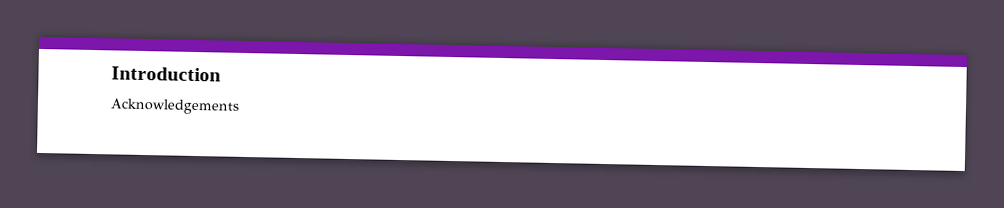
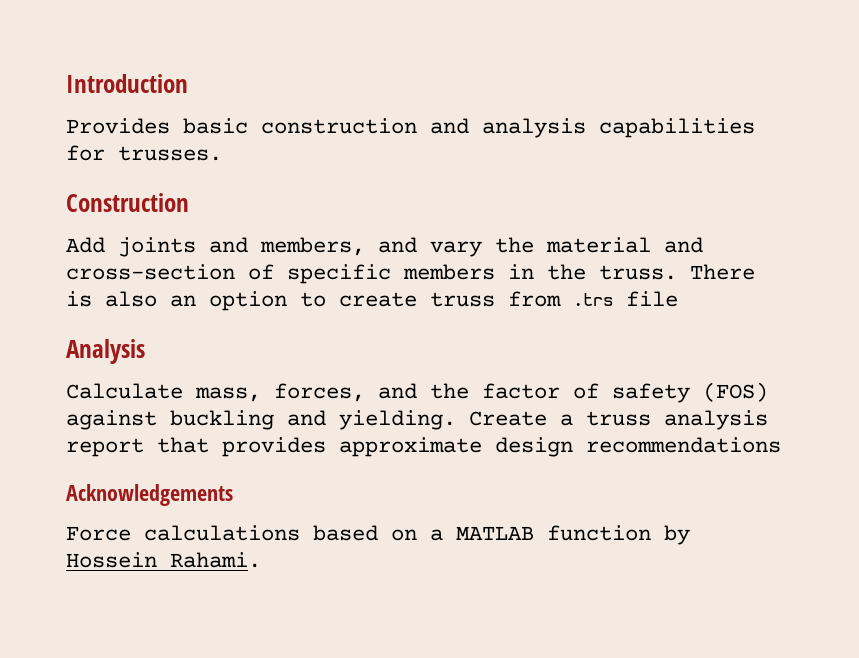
[110,98,240,115] Acknowledgements -> [66,118,755,138] [66,145,222,161] [66,193,189,212] [66,237,703,257] [66,264,755,284] [66,291,678,311] [66,339,145,364] [66,382,768,403] [66,410,768,430] [66,437,781,457] [66,484,233,506] [66,525,690,545] [66,552,261,568] Provides basic construction and analysis capabilities for trusses. // Construction // Add joints and members, and vary the material and cross-section of specific members in the truss. There is also an option to create truss from .trs file // Analysis // Calculate mass, forces, and the factor of safety (FOS) against buckling and yielding. Create a truss analysis report that provides approximate design recommendations // Acknowledgements // Force calculations based on a MATLAB function by Hossein Rahami.

